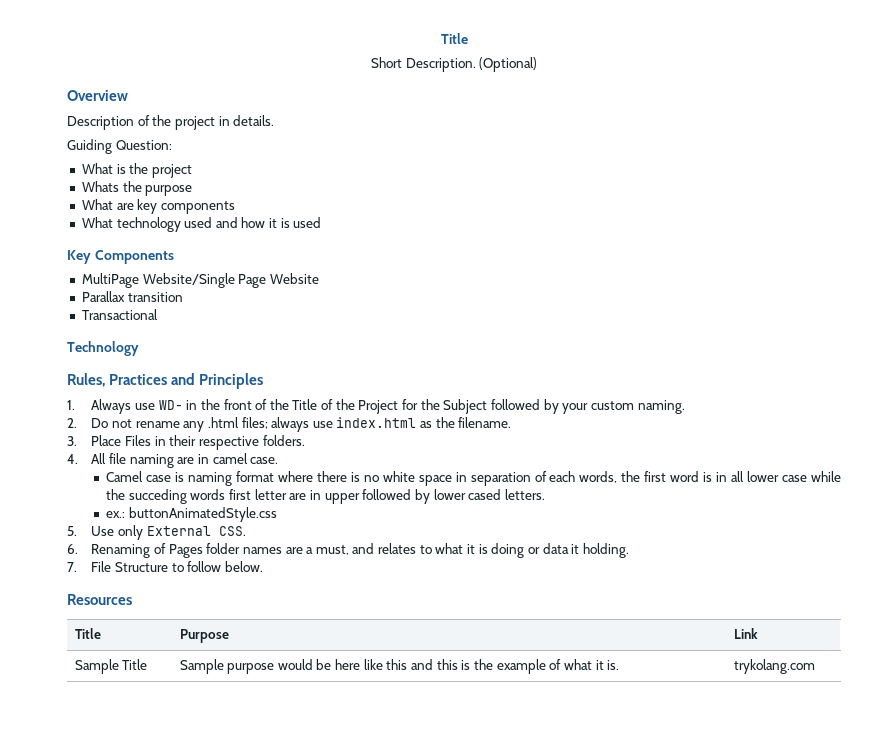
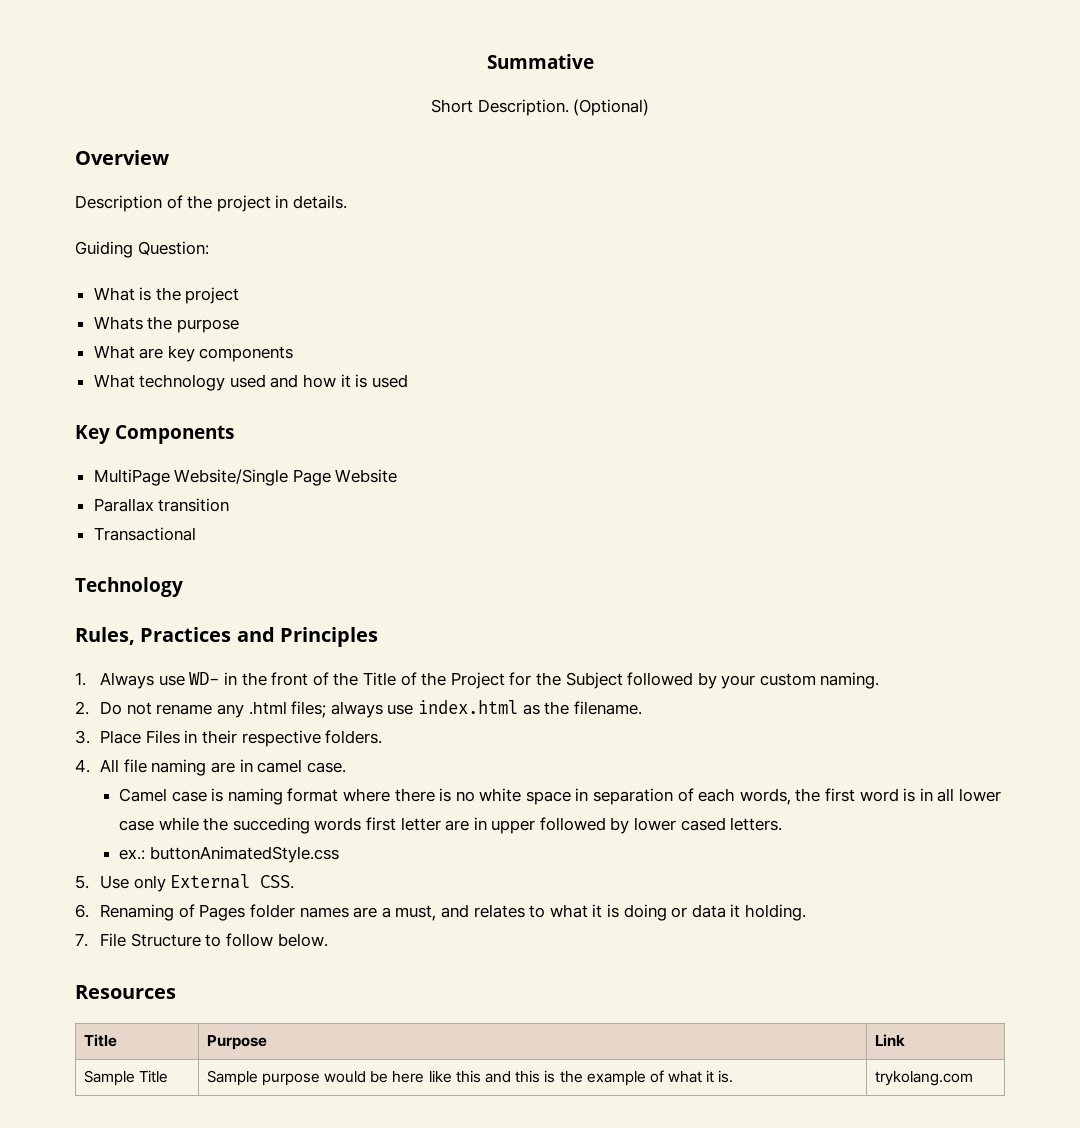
[440,33,468,44] Title -> [486,54,594,69] Summative

